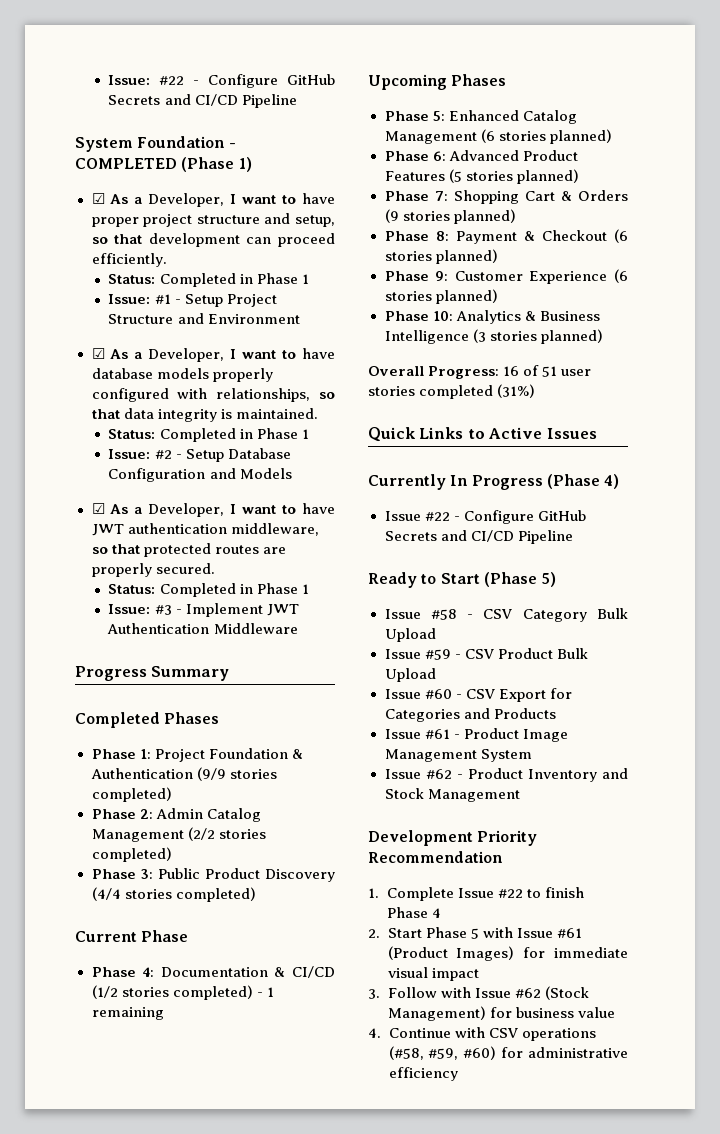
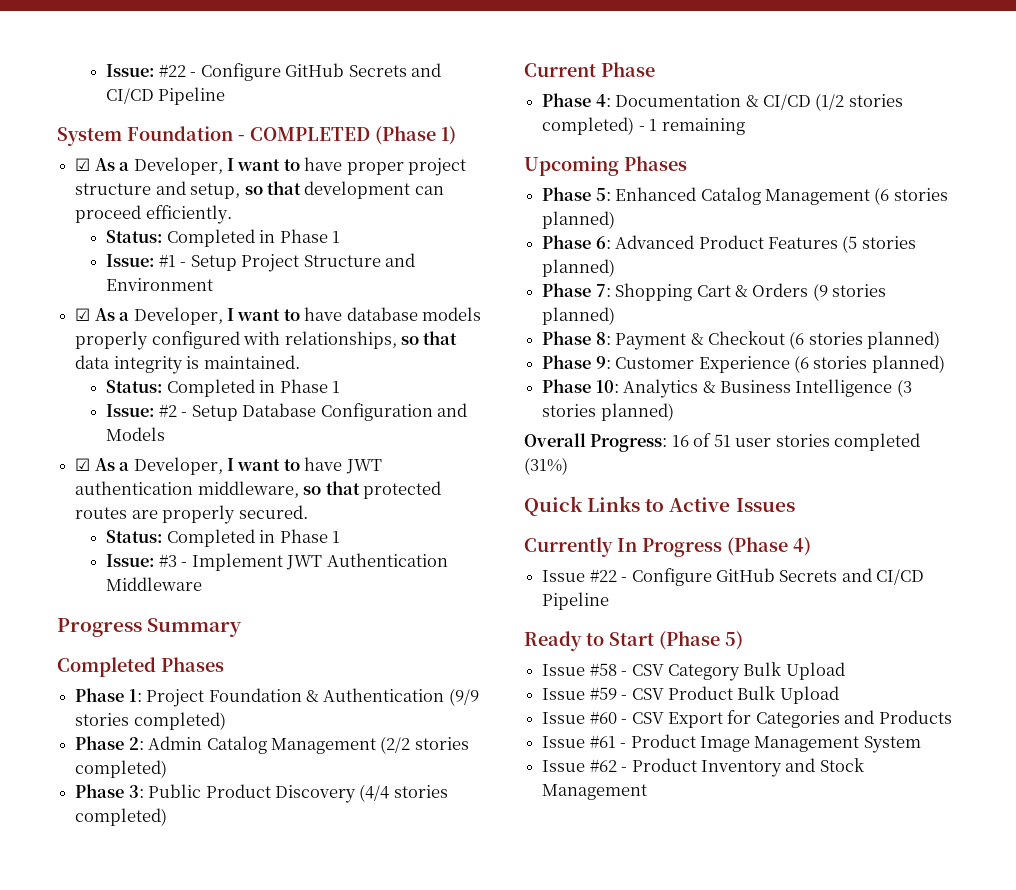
[368,830,538,846] [368,851,503,863] [368,887,584,901] [386,907,441,918] [368,927,582,939] [387,946,628,961] [387,967,479,981] [368,986,589,1000] [387,1006,615,1021] [368,1027,596,1041] [388,1046,628,1060] [388,1067,458,1081] // Development Priority Recommendation // 1. Complete Issue #22 to finish Phase 4 // 2. Start Phase 5 with Issue #61 (Product Images) for immediate visual impact // 3. Follow with Issue #62 (Stock Management) for business value // 4. Continue with CSV operations (#58, #59, #60) for administrative efficiency -> (648, 792) none

